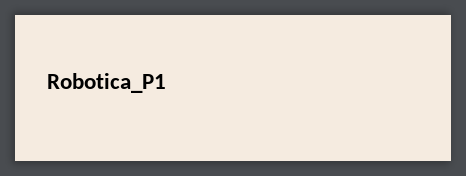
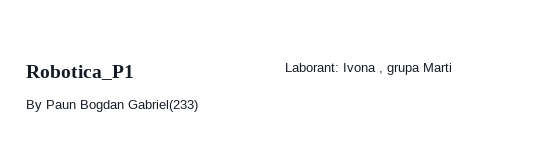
(166, 83) none -> [26,100,198,112] [285,63,452,75] // By Paun Bogdan Gabriel(233) Laborant: Ivona , grupa Marti

